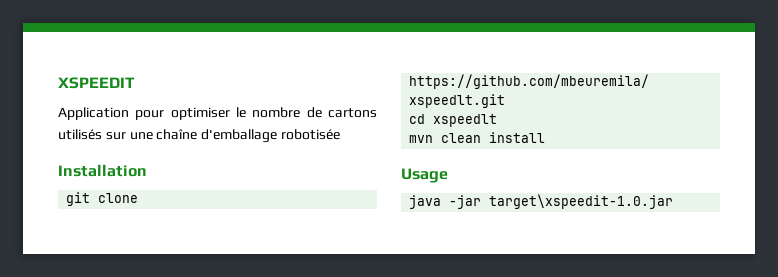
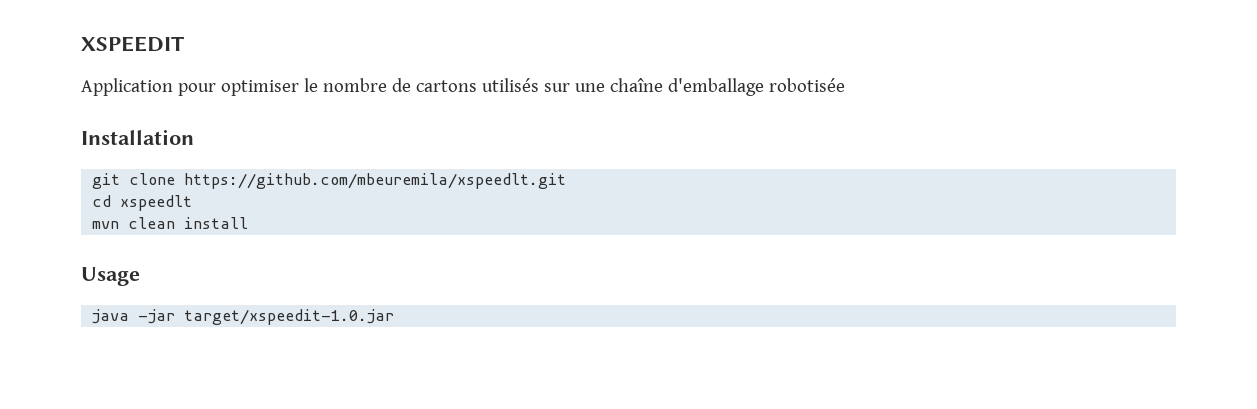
[489,194,674,209] target\xspeedit-1.0.jar -> [184,309,395,325] target/xspeedit-1.0.jar

